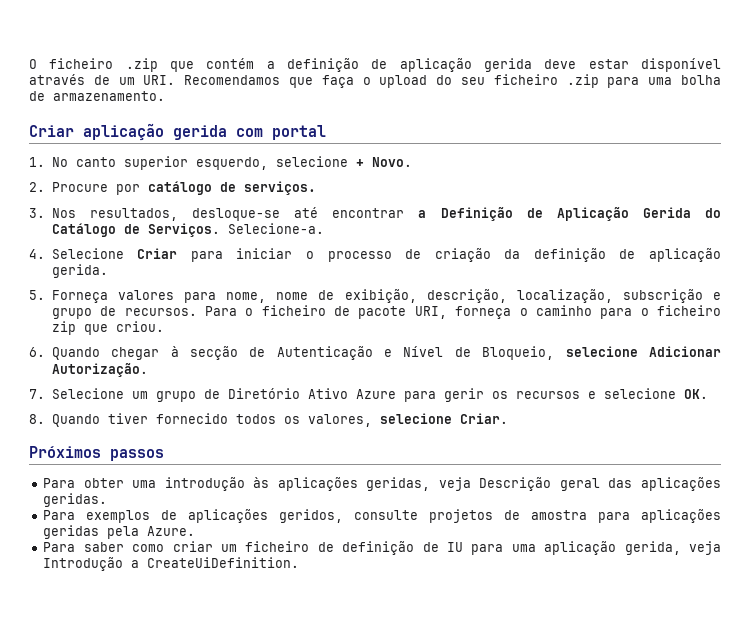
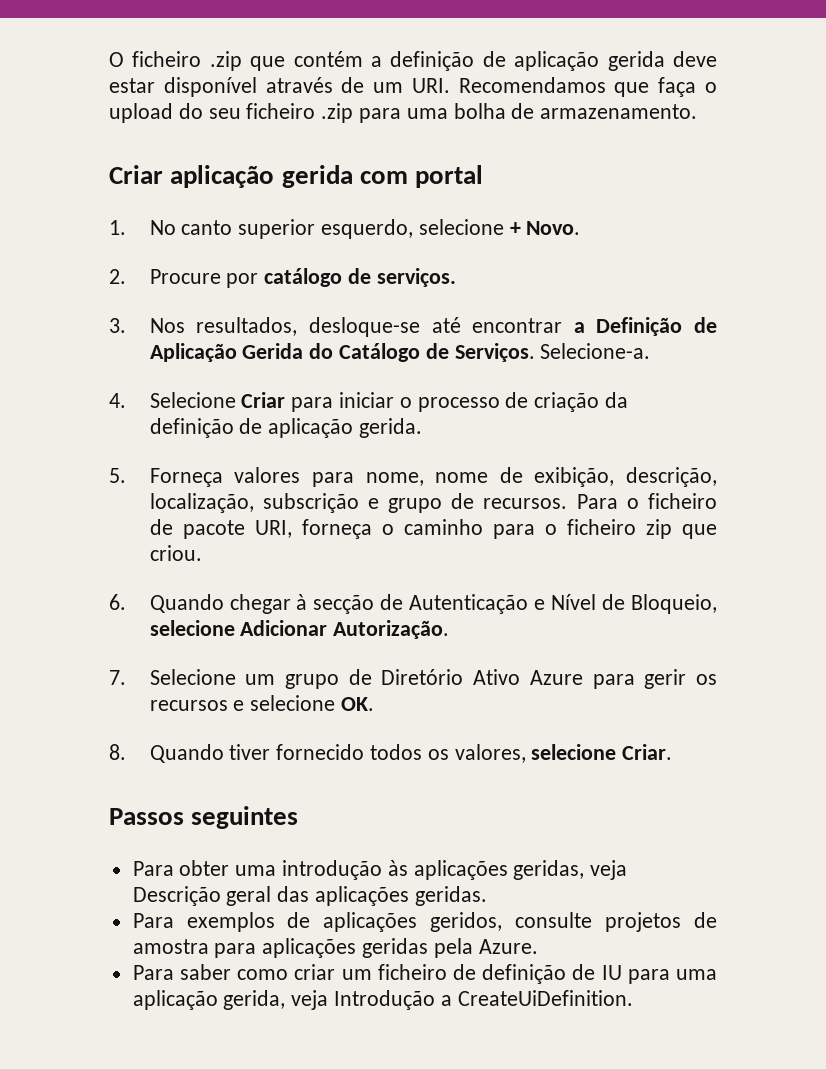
[29,446,164,461] Próximos passos -> [109,806,299,829] Passos seguintes

